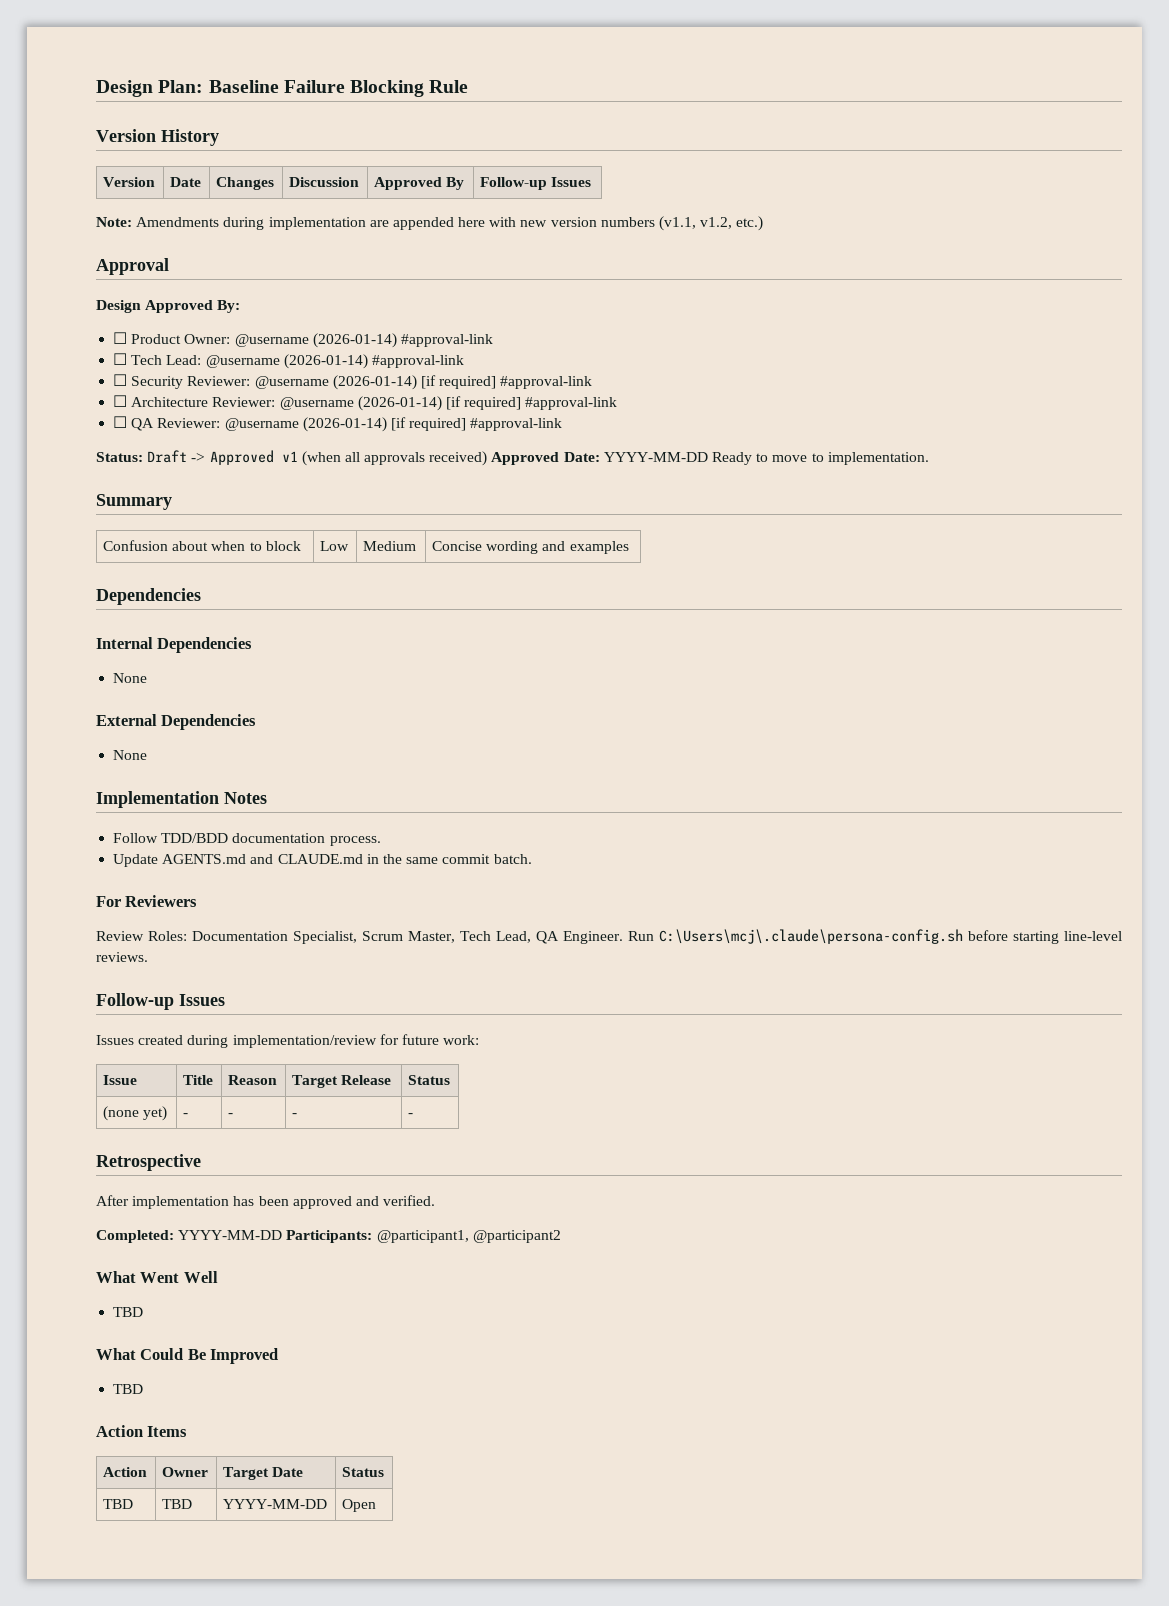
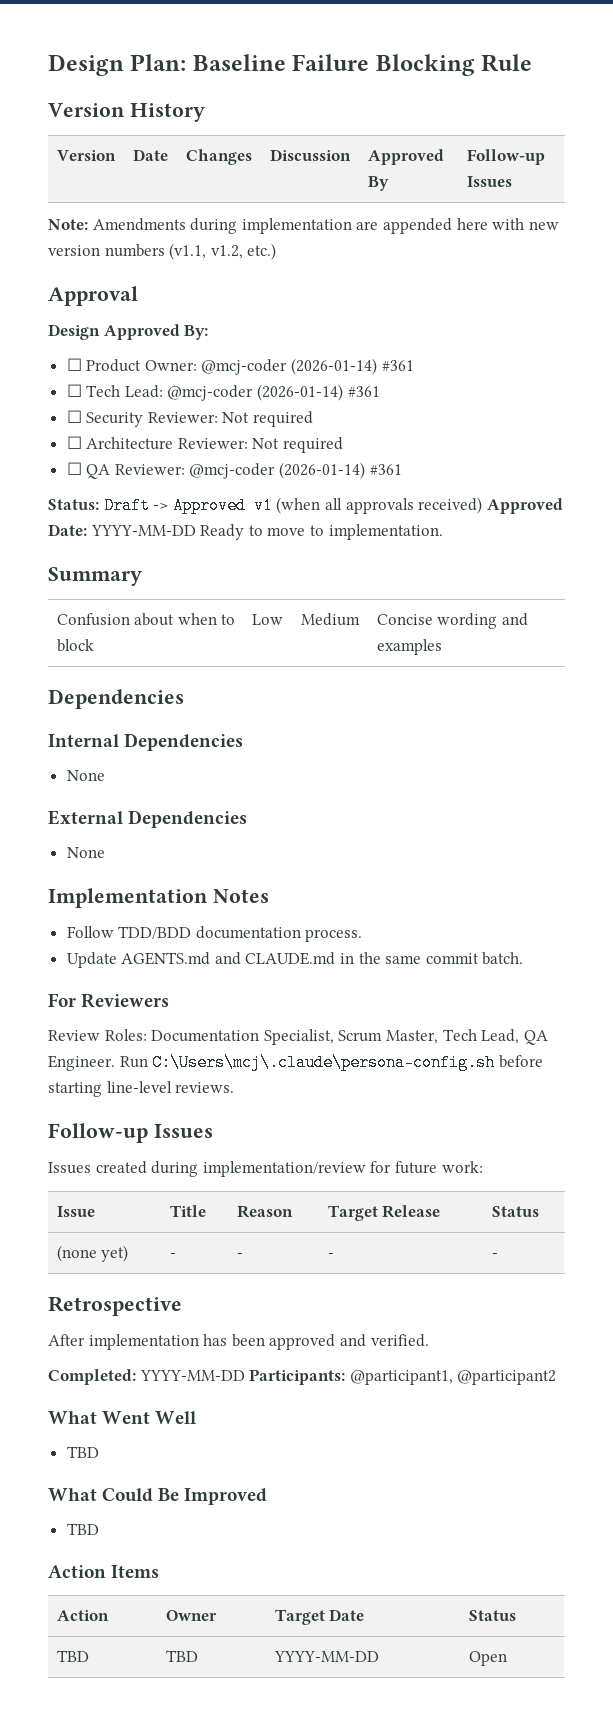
[234,333,493,348] @username (2026-01-14) #approval-link -> [201,358,414,375] @mcj-coder (2026-01-14) #361
[205,354,464,369] @username (2026-01-14) #approval-link -> [167,384,380,401] @mcj-coder (2026-01-14) #361
[254,375,593,390] [113,395,618,411] [113,416,563,432] @username (2026-01-14) [if required] #approval-link // ☐ Architecture Reviewer: @username (2026-01-14) [if required] #approval-link // ☐ QA Reviewer: @username (2026-01-14) [if required] #approval-link -> [222,411,314,427] [66,436,344,453] [66,462,402,479] Not required // ☐ Architecture Reviewer: Not required // ☐ QA Reviewer: @mcj-coder (2026-01-14) #361

